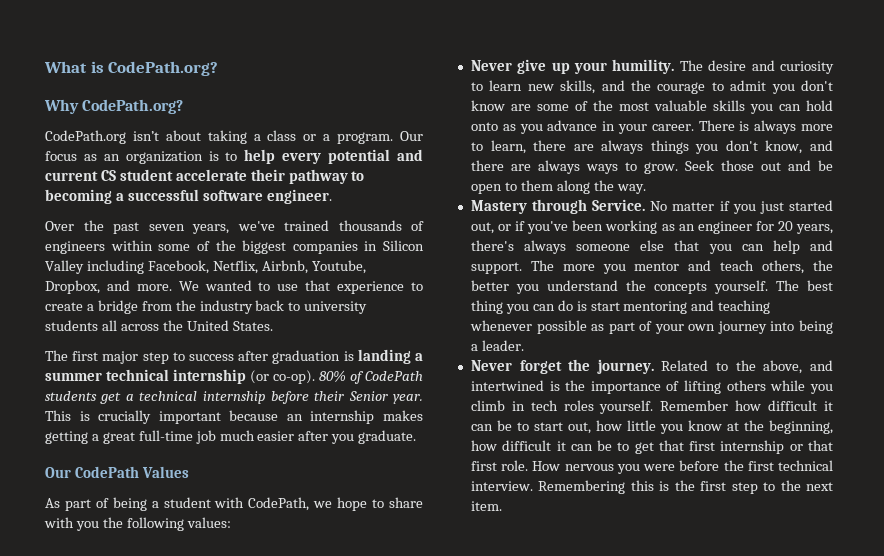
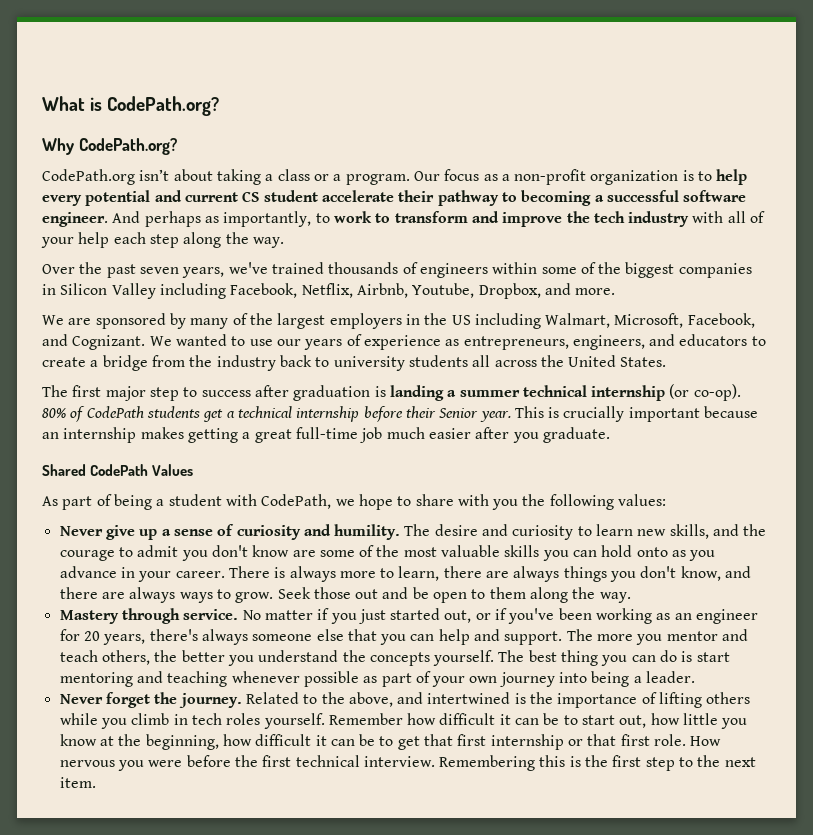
[103,154,120,161] an -> [501,169,587,185] a non-profit
(332, 196) none -> [112,211,766,227] [41,232,284,248] And perhaps as importantly, to work to transform and improve the tech industry with all of your help each step along the way.
[178,280,405,294] We wanted to use that experience -> [42,313,755,329] [42,334,748,350] // We are sponsored by many of the largest employers in the US including Walmart, Microsoft, Facebook, and Cognizant. We wanted to use our years of experience as entrepreneurs, engineers, and educators
[45,467,71,478] Our -> [42,464,86,476] Shared
[574,62,608,74] your -> [161,524,331,540] a sense of curiosity and
[592,199,646,211] Service. -> [183,609,239,620] service.

